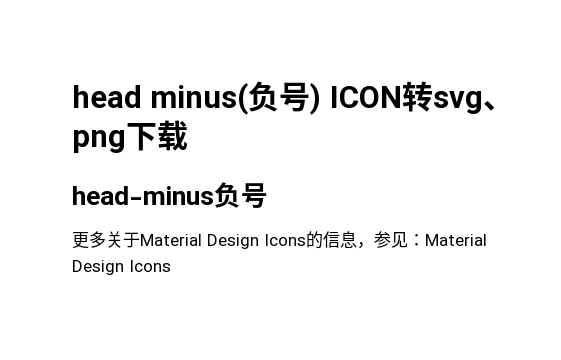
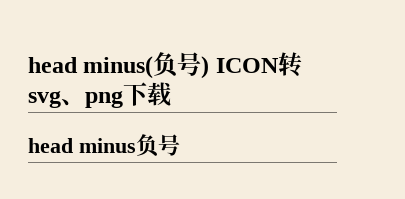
[72,182,268,208] [72,231,487,249] [72,260,171,275] head-minus负号 // 更多关于Material Design Icons的信息，参见：Material Design Icons -> [28,134,180,157] head minus负号

